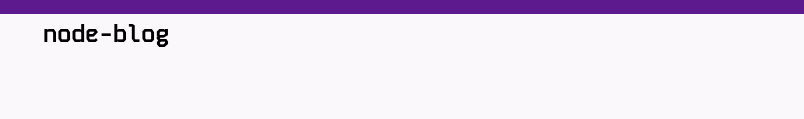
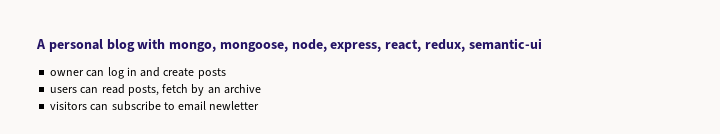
[43,24,169,47] node-blog -> [36,38,542,52] [50,67,226,79] [50,84,261,96] [50,101,260,111] A personal blog with mongo, mongoose, node, express, react, redux, semantic-ui // owner can log in and create posts // users can read posts, fetch by an archive // visitors can subscribe to email newletter

